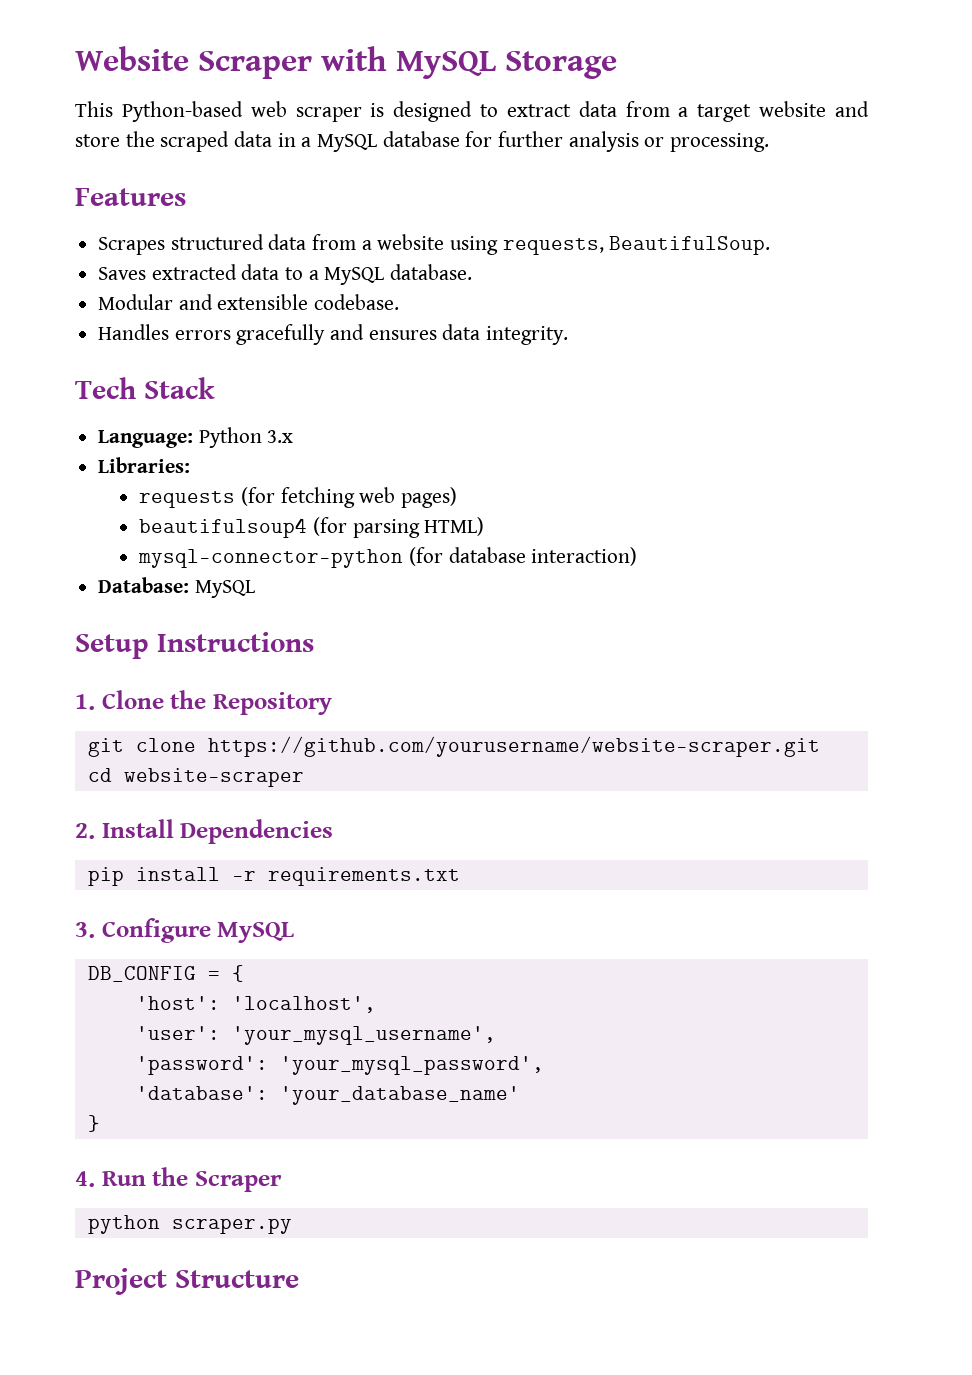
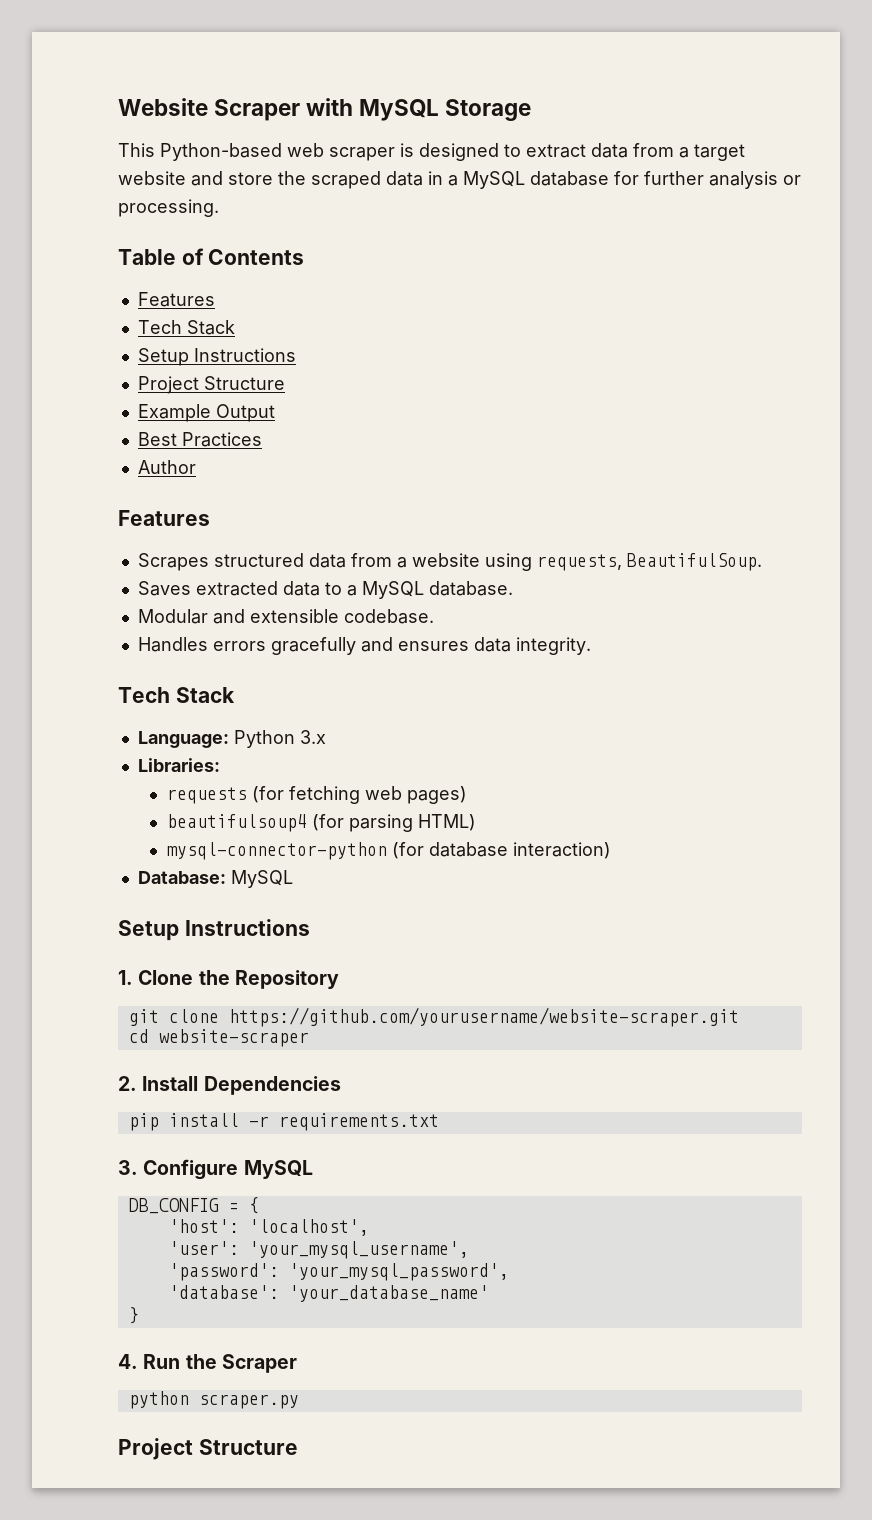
(770, 142) none -> [118,248,305,265] [137,292,215,307] [137,320,235,335] [137,348,296,366] [137,376,285,394] [137,404,275,422] [137,432,262,447] [137,460,196,474] // Table of Contents // Features // Tech Stack // Setup Instructions // Project Structure // Example Output // Best Practices // Author

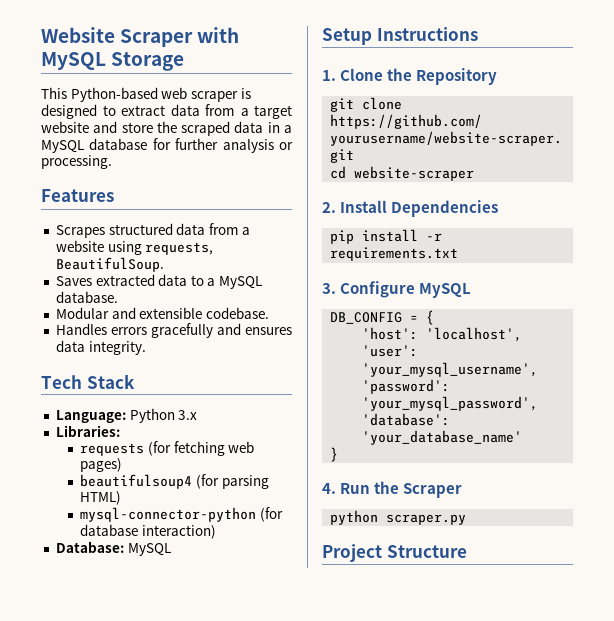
[118,248,305,265] [137,292,215,307] [137,320,235,335] [137,348,296,366] [137,376,285,394] [137,404,275,422] [137,432,262,447] [137,460,196,474] // Table of Contents // Features // Tech Stack // Setup Instructions // Project Structure // Example Output // Best Practices // Author -> (112, 162) none

